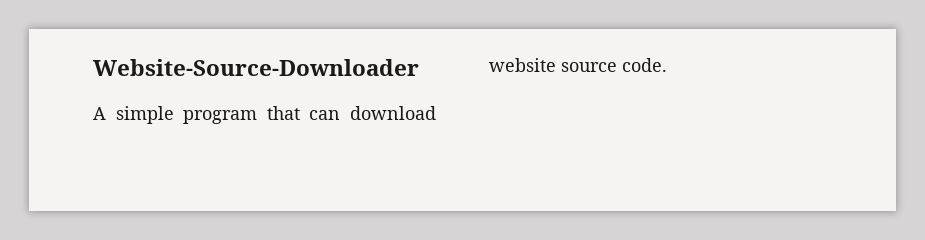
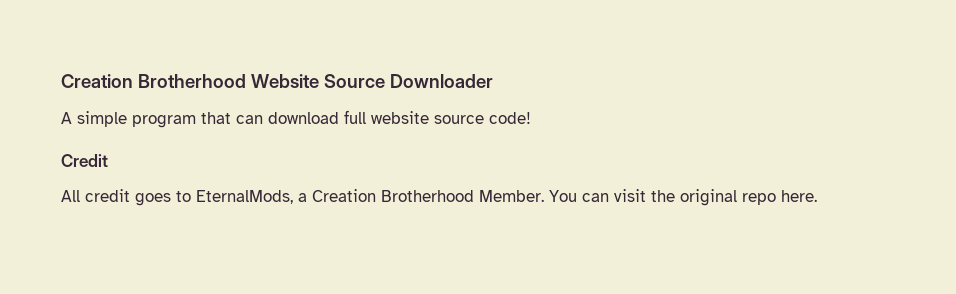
[93,59,419,76] Website-Source-Downloader -> [61,74,493,88] Creation Brotherhood Website Source Downloader
(436, 113) none -> [344,110,366,124] full
[622,58,667,72] code. -> [489,112,531,124] [61,154,108,167] [61,189,817,206] code! // Credit // All credit goes to EternalMods, a Creation Brotherhood Member. You can visit the original repo here.

